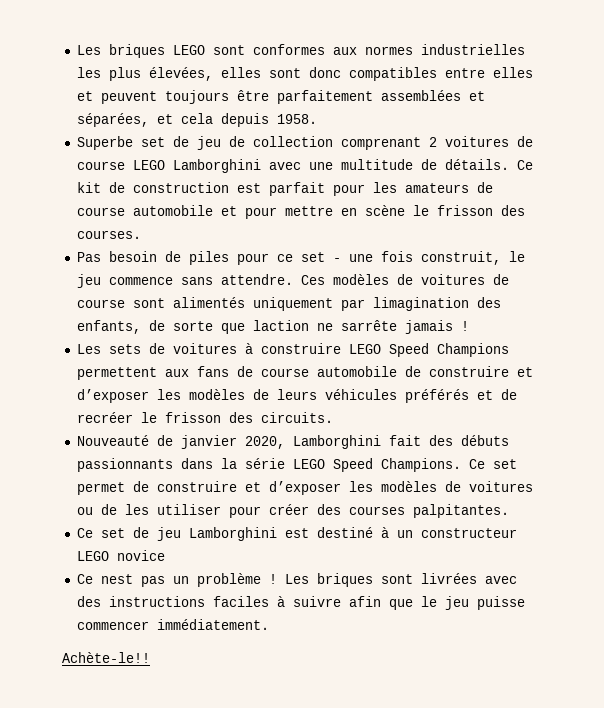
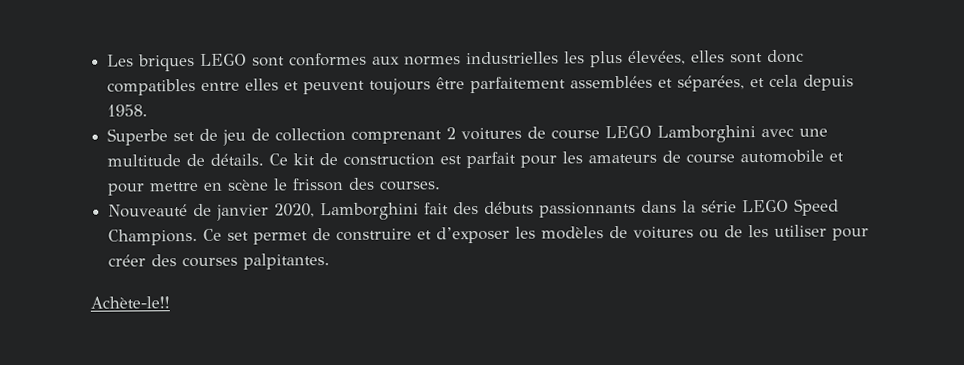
[76,251,525,265] [76,274,509,288] [76,297,501,311] [76,320,469,334] [76,343,509,357] [76,366,533,380] [76,389,517,403] [76,412,333,423] // Pas besoin de piles pour ce set - une fois construit, le jeu commence sans attendre. Ces modèles de voitures de course sont alimentés uniquement par limagination des enfants, de sorte que laction ne sarrête jamais ! // Les sets de voitures à construire LEGO Speed Champions permettent aux fans de course automobile de construire et d’exposer les modèles de leurs véhicules préférés et de recréer le frisson des circuits. -> (442, 185) none
[76,527,517,541] [76,550,165,561] [76,573,517,587] [76,596,525,610] [76,619,269,630] // Ce set de jeu Lamborghini est destiné à un constructeur LEGO novice // Ce nest pas un problème ! Les briques sont livrées avec des instructions faciles à suivre afin que le jeu puisse commencer immédiatement. -> (331, 261) none

